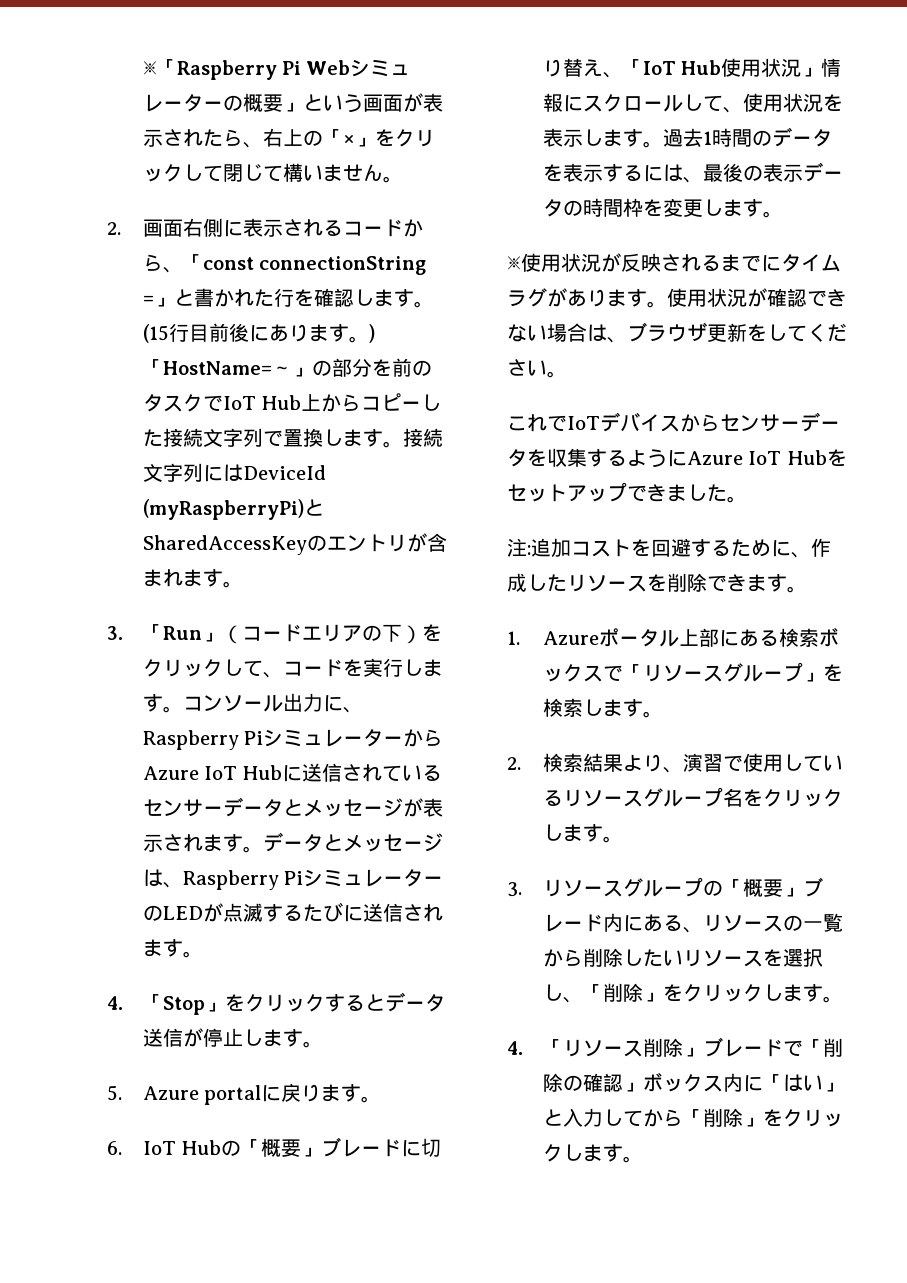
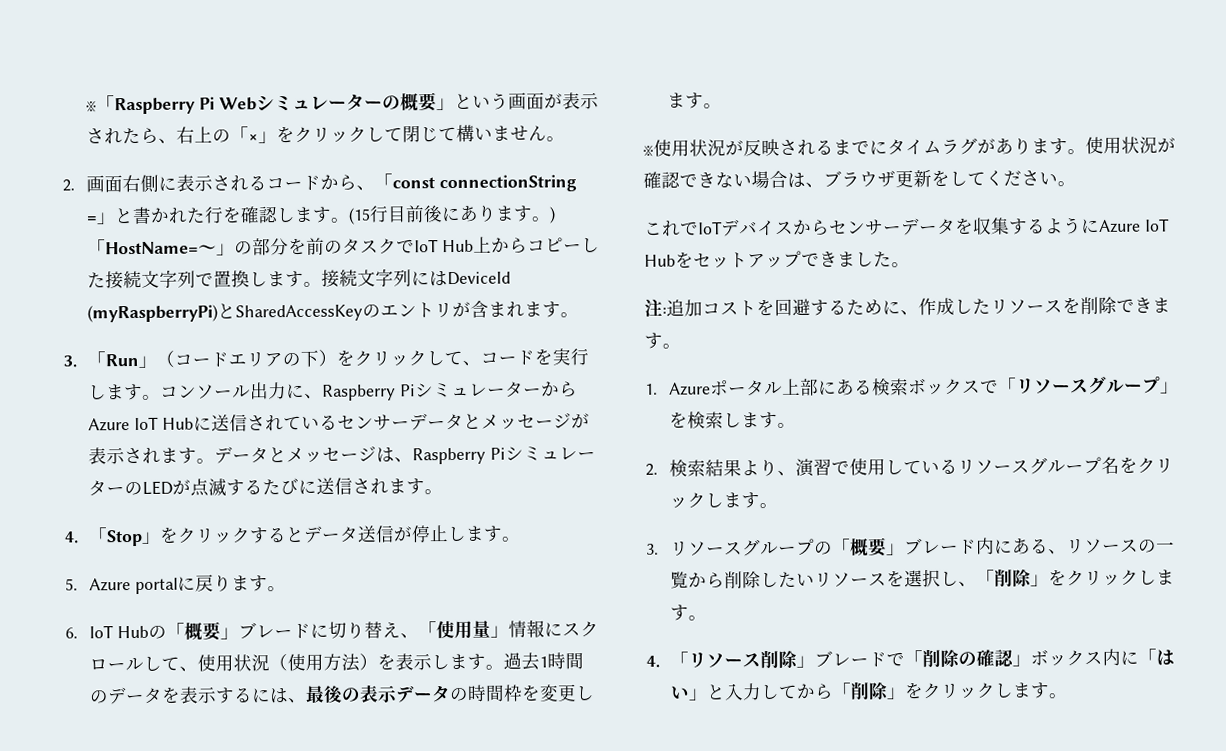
[642,58,802,77] IoT Hub使用状況 -> [435,620,491,640] 使用量
(823, 102) none -> [269,653,379,672] （使用方法）

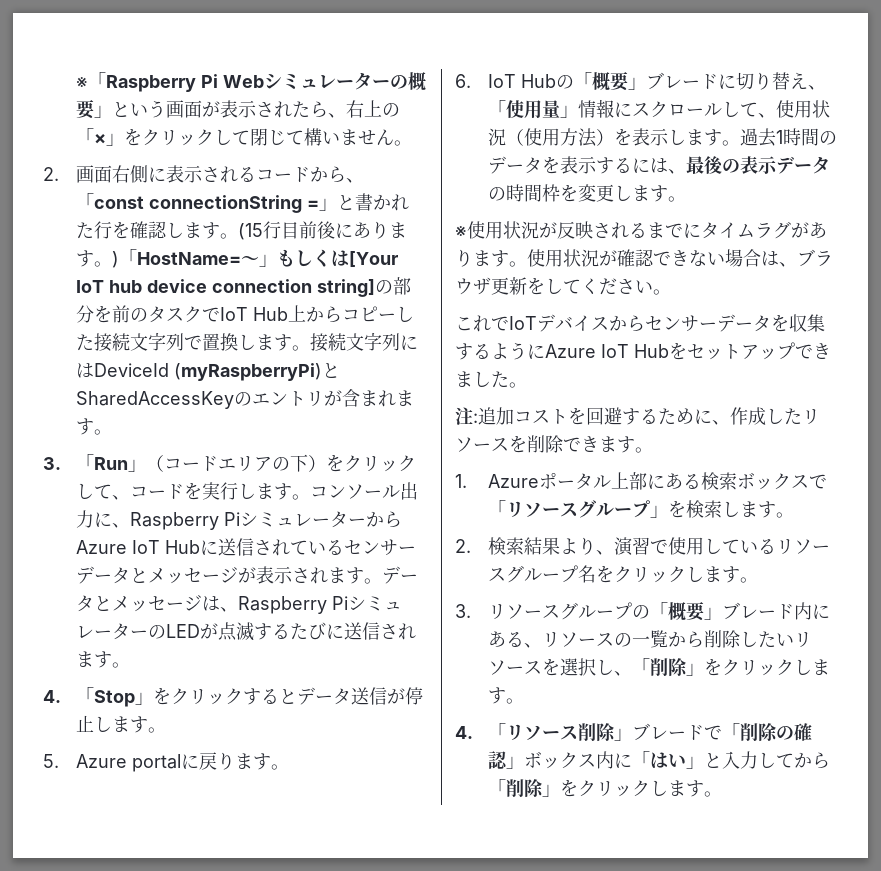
(236, 249) none -> [276,249,398,268] [75,279,375,297] もしくは[Your IoT hub device connection string]

